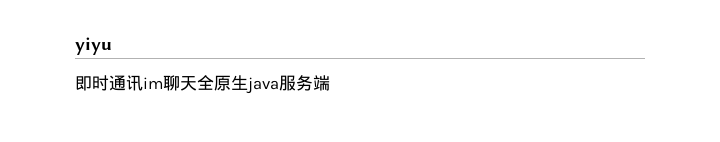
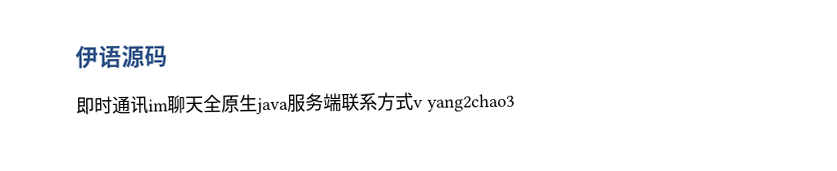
[75,37,112,55] yiyu -> [75,44,168,69] 伊语源码
(330, 83) none -> [341,92,515,112] 联系方式v yang2chao3

